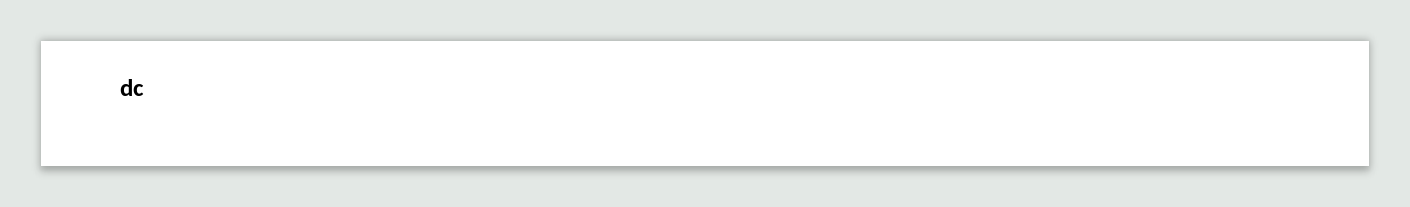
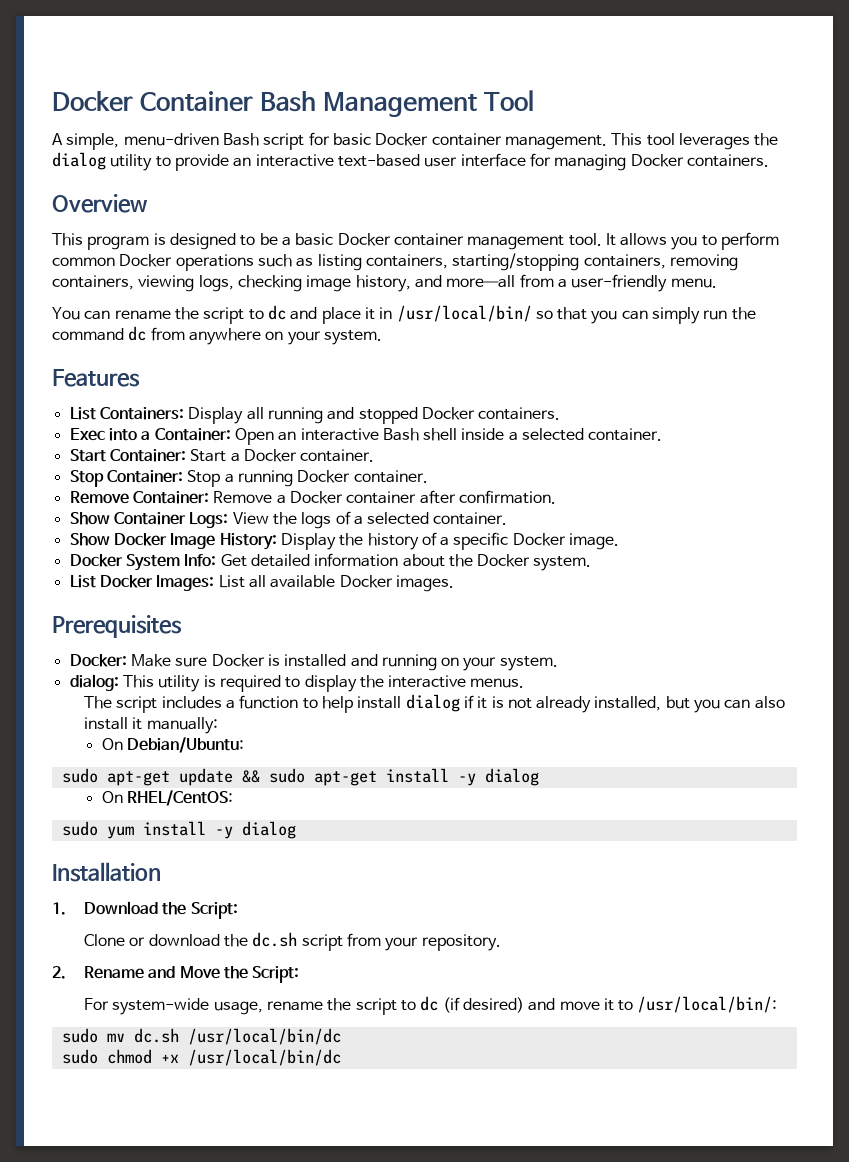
[120,79,144,96] dc -> [52,90,534,117] [52,132,779,150] [52,152,769,171] [52,194,148,213] [52,232,780,250] [52,253,738,271] [52,274,717,292] [52,305,756,324] [52,326,382,345] [52,369,140,387] [69,407,561,424] [69,428,663,445] [69,449,375,462] [69,470,428,487] [69,490,556,504] [69,511,508,529] [69,532,620,550] [69,553,592,571] [69,575,454,592] [52,615,182,638] [69,654,558,671] [69,674,525,692] [83,694,785,713] [83,717,218,734] [101,737,244,753] [61,768,539,786] [101,790,233,806] [61,821,296,839] [52,862,161,882] [52,901,238,919] [83,932,501,951] [52,966,300,983] [83,996,778,1015] [61,1028,341,1045] [61,1049,341,1066] Docker Container Bash Management Tool // A simple, menu-driven Bash script for basic Docker container management. This tool leverages the dialog utility to provide an interactive text-based user interface for managing Docker containers. // Overview // This program is designed to be a basic Docker container management tool. It allows you to perform common Docker operations such as listing containers, starting/stopping containers, removing containers, viewing logs, checking image history, and more—all from a user-friendly menu. // You can rename the script to dc and place it in /usr/local/bin/ so that you can simply run the command dc from anywhere on your system. // Features // List Containers: Display all running and stopped Docker containers. // Exec into a Container: Open an interactive Bash shell inside a selected container. // Start Container: Start a Docker container. // Stop Container: Stop a running Docker container. // Remove Container: Remove a Docker container after confirmation. // Show Container Logs: View the logs of a selected container. // Show Docker Image History: Display the history of a specific Docker image. // Docker System Info: Get detailed information about the Docker system. // List Docker Images: List all available Docker images. // Prerequisites // Docker: Make sure Docker is installed and running on your system. // dialog: This utility is required to display the interactive menus. // The script includes a function to help install dialog if it is not already installed, but you can also install it manually: // On Debian/Ubuntu: // sudo apt-get update && sudo apt-get install -y dialog // On RHEL/CentOS: // sudo yum install -y dialog // Installation // 1. Download the Script: // Clone or download the dc.sh script from your repository. // 2. Rename and Move the Script: // For system-wide usage, rename the script to dc (if desired) and move it to /usr/local/bin/: // sudo mv dc.sh /usr/local/bin/dc // sudo chmod +x /usr/local/bin/dc

